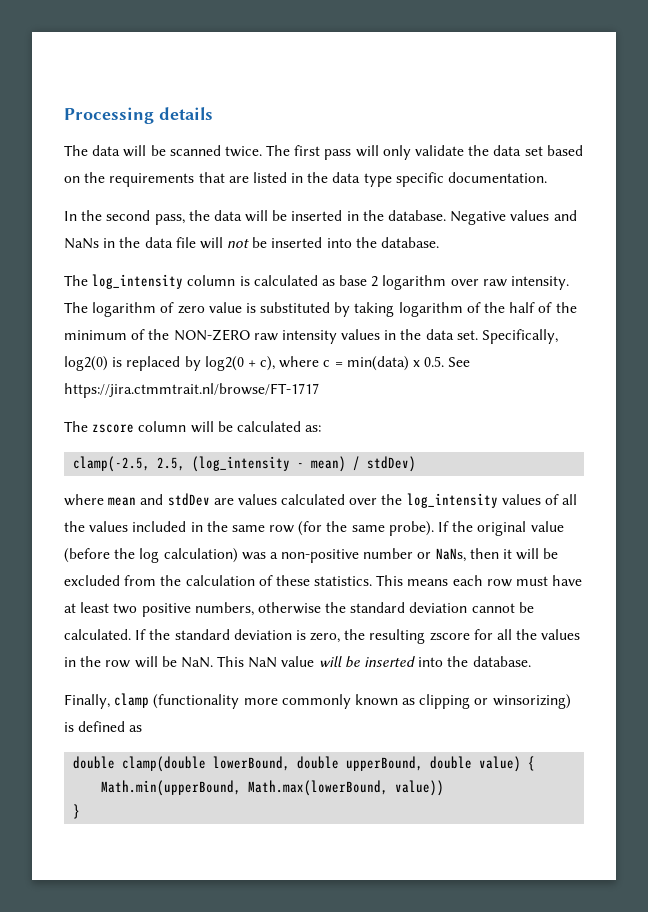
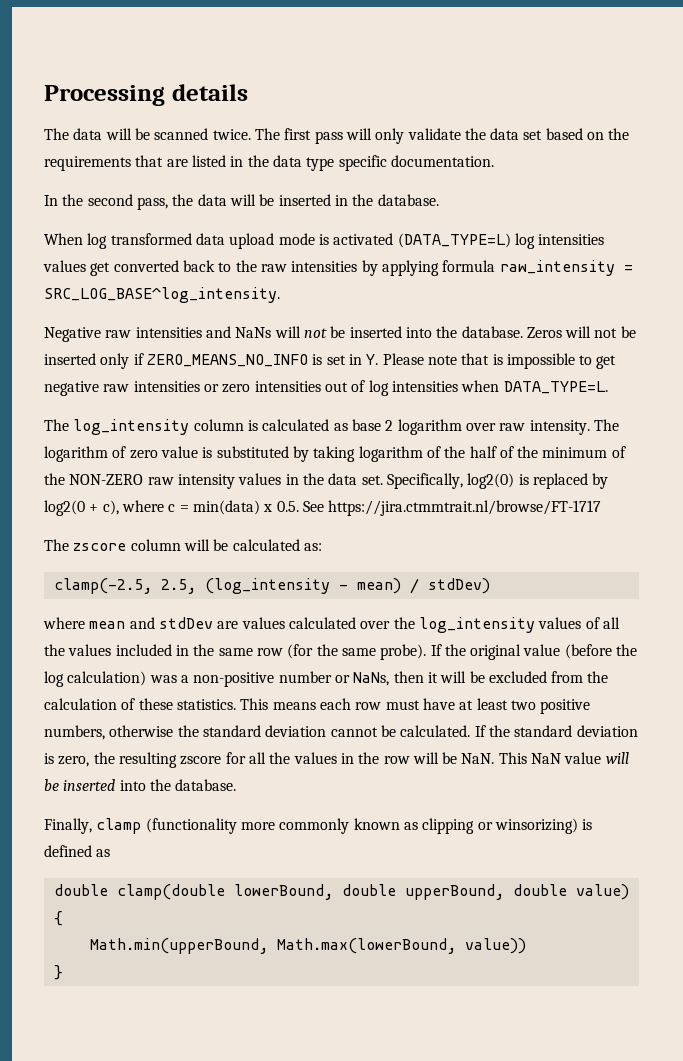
[450,210,577,225] [64,237,196,249] Negative values and NaNs in the data file -> [44,233,605,249] [43,260,633,276] [44,287,280,303] [44,326,272,342] // When log transformed data upload mode is activated (DATA_TYPE=L) log intensities values get converted back to the raw intensities by applying formula raw_intensity = SRC_LOG_BASE^log_intensity. // Negative raw intensities and NaNs
(440, 242) none -> [526,326,636,338] [44,353,617,369] [44,380,608,396] Zeros will not be inserted only if ZERO_MEANS_NO_INFO is set in Y. Please note that is impossible to get negative raw intensities or zero intensities out of log intensities when DATA_TYPE=L.

